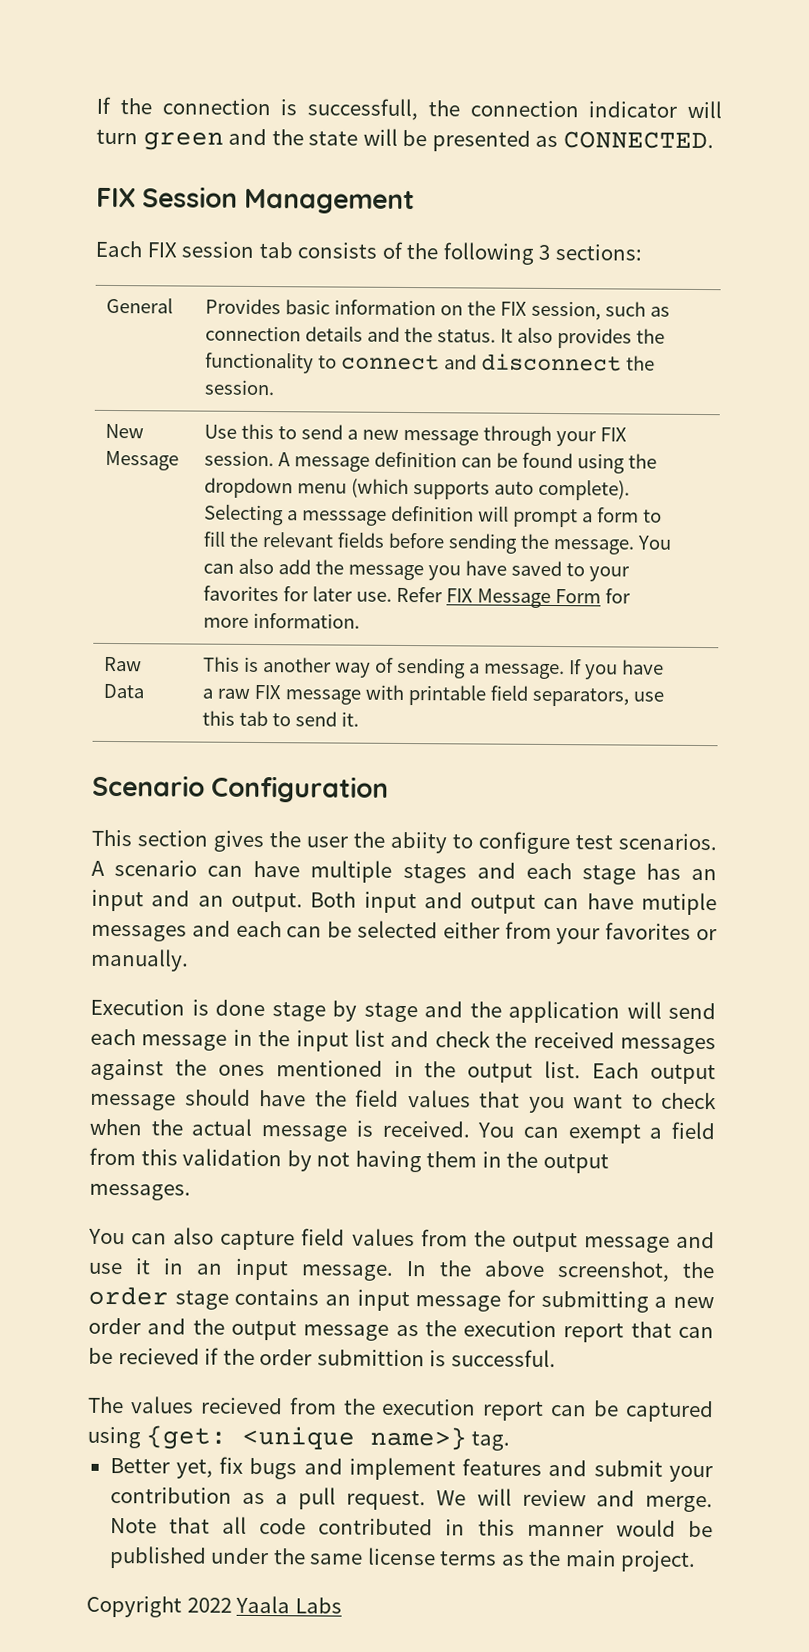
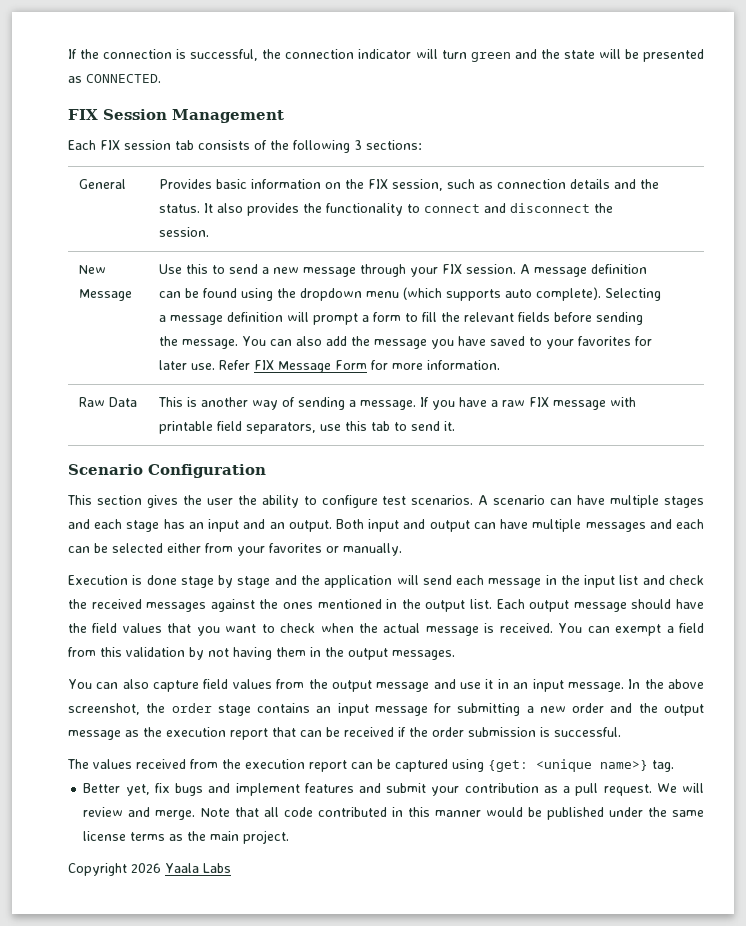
[307,98,418,121] successfull, -> [190,49,259,61] successful,
[302,510,388,526] messsage -> [169,315,223,325] message
[390,831,447,854] abiity -> [261,495,299,508] ability
[641,892,717,916] mutiple -> [532,519,582,532] multiple
[117,1348,200,1365] recieved -> [344,727,394,737] received
[316,1349,425,1367] submittion -> [468,727,536,737] submission
[199,1397,283,1415] recieved -> [136,759,186,769] received
[186,1597,232,1613] 2022 -> [131,863,161,873] 2026

